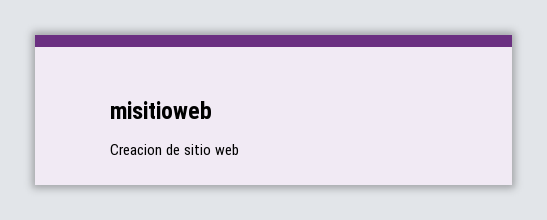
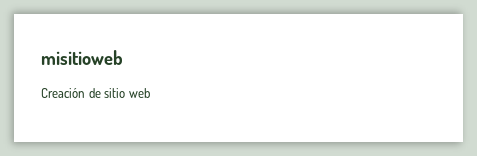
[110,144,162,155] Creacion -> [41,88,85,98] Creación

